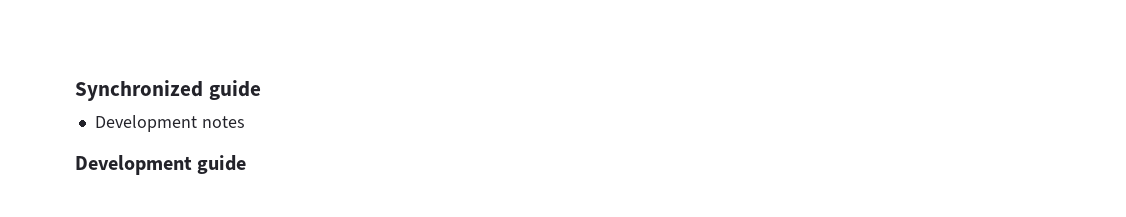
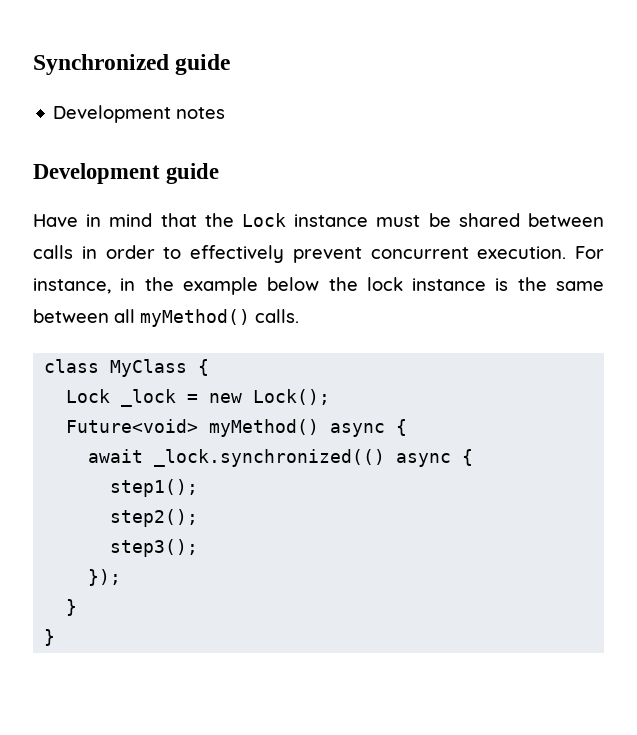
(247, 164) none -> [33,213,604,227] [33,245,604,263] [33,277,604,295] [33,309,299,327] [44,359,210,377] [66,389,331,407] [66,419,408,437] [88,449,474,467] [110,479,199,497] [110,509,199,527] [110,539,199,557] [88,569,122,586] [66,599,78,616] [44,629,56,646] // Have in mind that the Lock instance must be shared between calls in order to effectively prevent concurrent execution. For instance, in the example below the lock instance is the same between all myMethod() calls. // class MyClass { // Lock _lock = new Lock(); // Future<void> myMethod() async { // await _lock.synchronized(() async { // step1(); // step2(); // step3(); // }); // } // }

